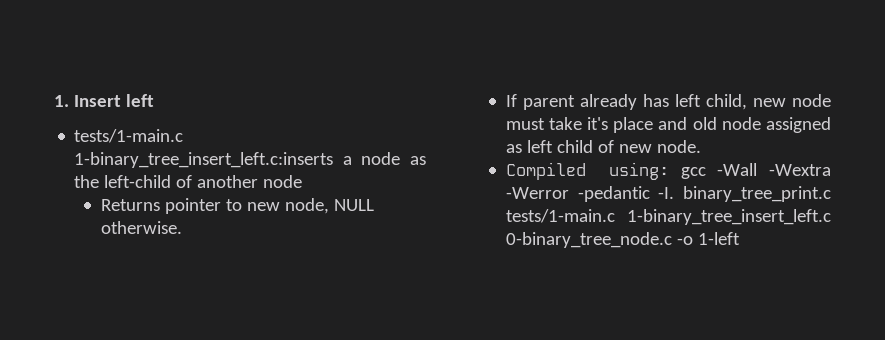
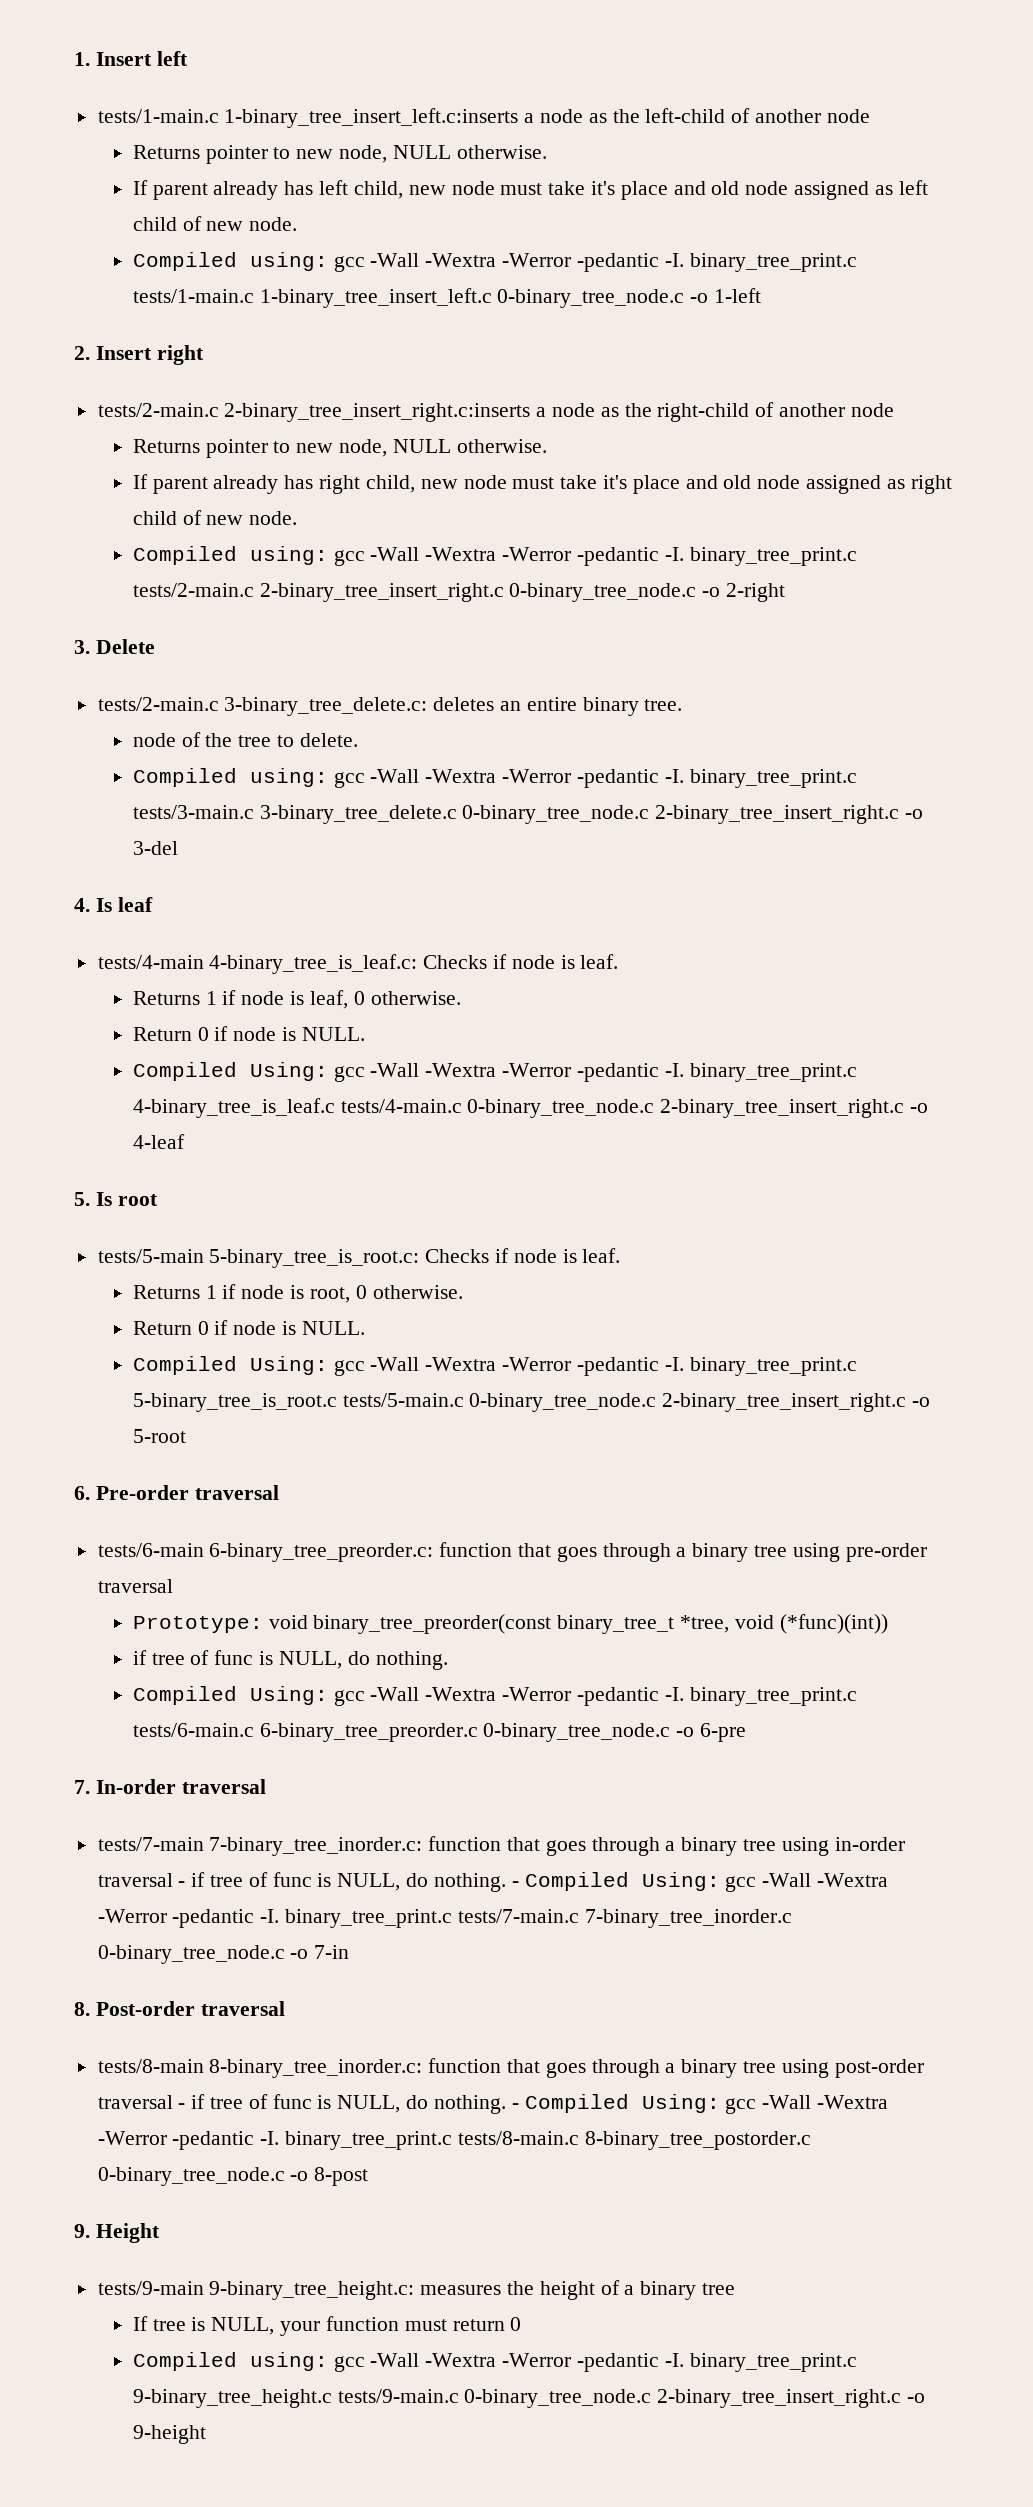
(740, 238) none -> [74,345,204,365] [97,402,894,422] [132,439,547,458] [132,474,952,494] [132,510,298,525] [132,546,857,566] [132,583,786,602] [74,639,155,654] [97,697,683,716] [132,732,358,747] [132,768,857,788] [132,805,924,824] [132,841,178,855] [74,897,153,912] [97,954,619,974] [132,990,461,1009] [132,1026,365,1041] [132,1062,857,1082] [132,1098,929,1118] [132,1134,185,1149] [74,1192,158,1206] [97,1248,621,1268] [132,1284,463,1303] [132,1320,365,1335] [132,1356,857,1376] [132,1393,931,1412] [132,1429,186,1443] [74,1485,279,1500] [97,1542,927,1562] [97,1579,173,1593] [132,1614,888,1634] [132,1650,448,1670] [132,1686,857,1706] [132,1723,747,1742] [74,1779,266,1794] [97,1836,905,1856] [97,1872,888,1892] [97,1909,792,1928] [97,1945,350,1964] [74,2001,285,2016] [97,2058,924,2078] [97,2094,888,2114] [97,2131,811,2150] [97,2167,369,2186] [74,2223,160,2243] [97,2280,736,2300] [132,2316,522,2336] [132,2352,857,2372] [132,2389,926,2408] [132,2425,206,2444] // 2. Insert right // tests/2-main.c 2-binary_tree_insert_right.c:inserts a node as the right-child of another node // Returns pointer to new node, NULL otherwise. // If parent already has right child, new node must take it's place and old node assigned as right child of new node. // Compiled using: gcc -Wall -Wextra -Werror -pedantic -I. binary_tree_print.c tests/2-main.c 2-binary_tree_insert_right.c 0-binary_tree_node.c -o 2-right // 3. Delete // tests/2-main.c 3-binary_tree_delete.c: deletes an entire binary tree. // node of the tree to delete. // Compiled using: gcc -Wall -Wextra -Werror -pedantic -I. binary_tree_print.c tests/3-main.c 3-binary_tree_delete.c 0-binary_tree_node.c 2-binary_tree_insert_right.c -o 3-del // 4. Is leaf // tests/4-main 4-binary_tree_is_leaf.c: Checks if node is leaf. // Returns 1 if node is leaf, 0 otherwise. // Return 0 if node is NULL. // Compiled Using: gcc -Wall -Wextra -Werror -pedantic -I. binary_tree_print.c 4-binary_tree_is_leaf.c tests/4-main.c 0-binary_tree_node.c 2-binary_tree_insert_right.c -o 4-leaf // 5. Is root // tests/5-main 5-binary_tree_is_root.c: Checks if node is leaf. // Returns 1 if node is root, 0 otherwise. // Return 0 if node is NULL. // Compiled Using: gcc -Wall -Wextra -Werror -pedantic -I. binary_tree_print.c 5-binary_tree_is_root.c tests/5-main.c 0-binary_tree_node.c 2-binary_tree_insert_right.c -o 5-root // 6. Pre-order traversal // tests/6-main 6-binary_tree_preorder.c: function that goes through a binary tree using pre-order traversal // Prototype: void binary_tree_preorder(const binary_tree_t *tree, void (*func)(int)) // if tree of func is NULL, do nothing. // Compiled Using: gcc -Wall -Wextra -Werror -pedantic -I. binary_tree_print.c tests/6-main.c 6-binary_tree_preorder.c 0-binary_tree_node.c -o 6-pre // 7. In-order traversal // tests/7-main 7-binary_tree_inorder.c: function that goes through a binary tree using in-order traversal - if tree of func is NULL, do nothing. - Compiled Using: gcc -Wall -Wextra -Werror -pedantic -I. binary_tree_print.c tests/7-main.c 7-binary_tree_inorder.c 0-binary_tree_node.c -o 7-in // 8. Post-order traversal // tests/8-main 8-binary_tree_inorder.c: function that goes through a binary tree using post-order traversal - if tree of func is NULL, do nothing. - Compiled Using: gcc -Wall -Wextra -Werror -pedantic -I. binary_tree_print.c tests/8-main.c 8-binary_tree_postorder.c 0-binary_tree_node.c -o 8-post // 9. Height // tests/9-main 9-binary_tree_height.c: measures the height of a binary tree // If tree is NULL, your function must return 0 // Compiled using: gcc -Wall -Wextra -Werror -pedantic -I. binary_tree_print.c 9-binary_tree_height.c tests/9-main.c 0-binary_tree_node.c 2-binary_tree_insert_right.c -o 9-height

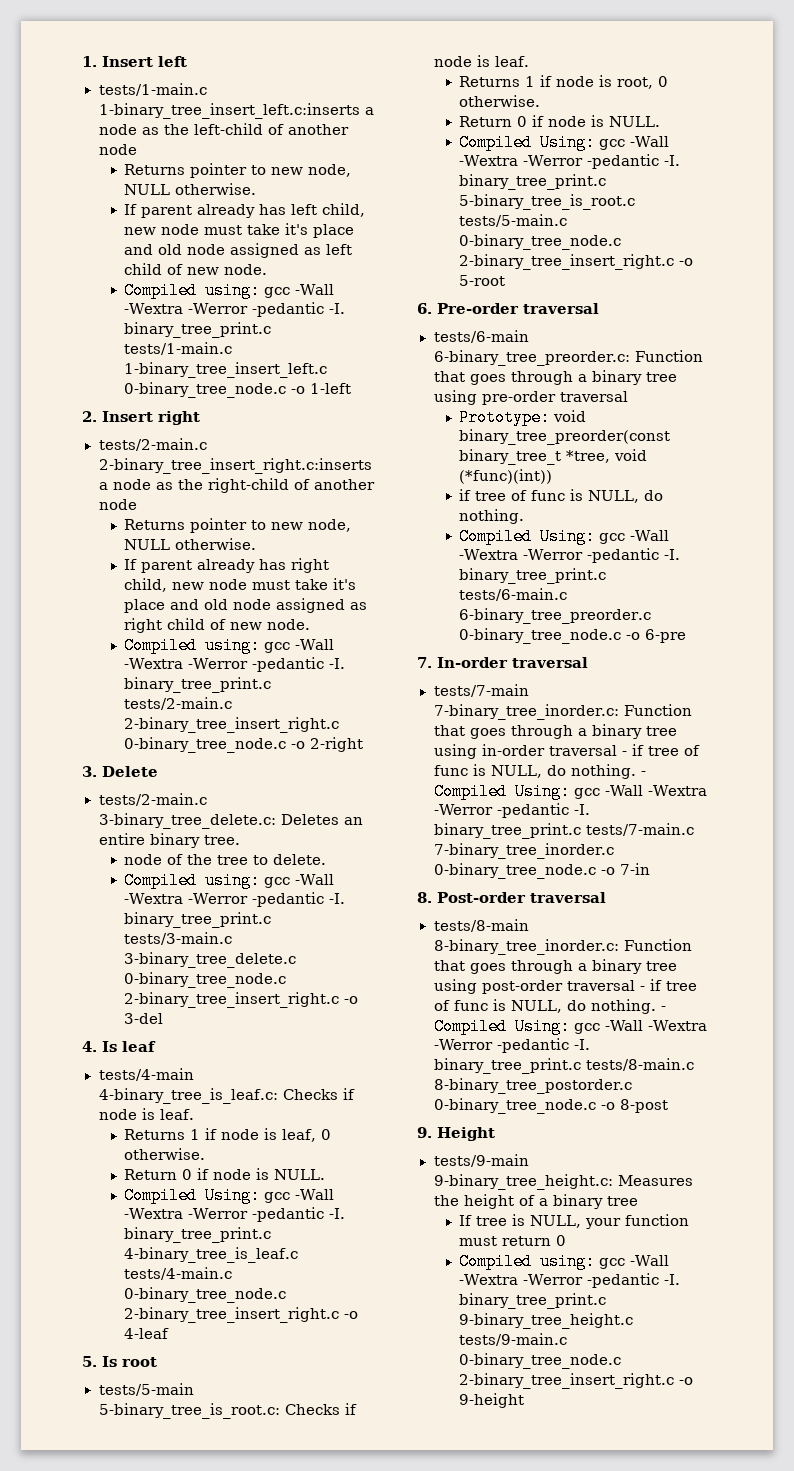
[433,697,495,711] deletes -> [280,814,339,825] Deletes
[439,1542,513,1557] function -> [635,350,704,362] Function
[428,1836,502,1851] function -> [624,704,693,716] Function
[428,2058,502,2073] function -> [624,939,693,951] Function
[420,2285,502,2295] measures -> [617,1175,693,1186] Measures

